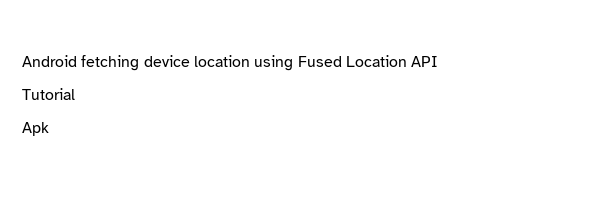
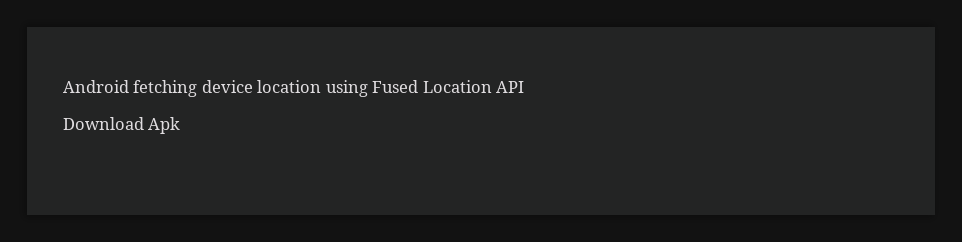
[22,88,75,100] Tutorial // -> [63,117,144,130] Download

